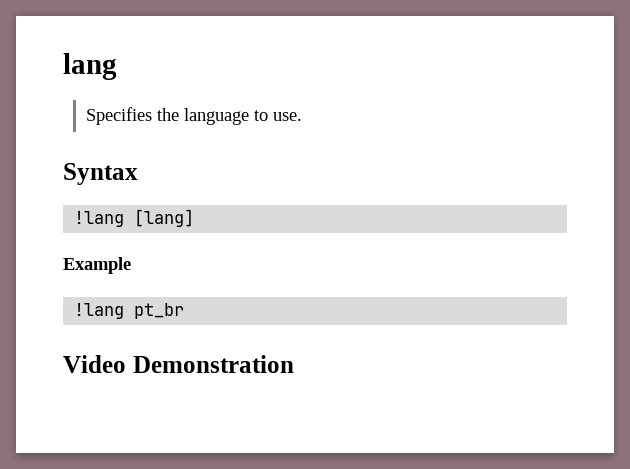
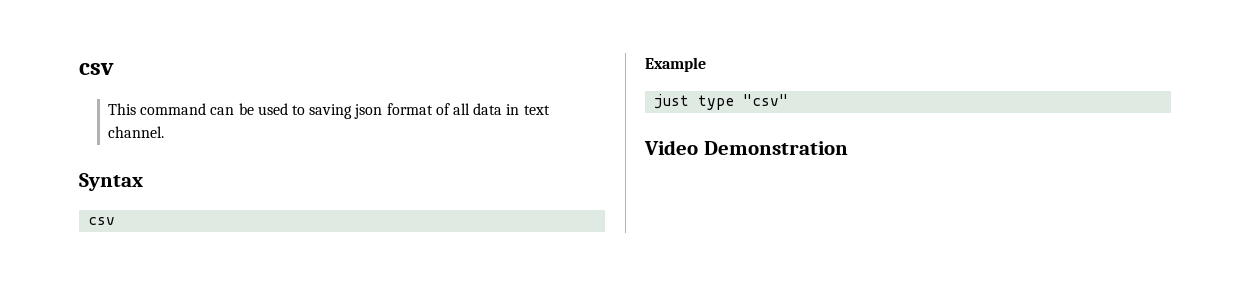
[63,53,117,80] [86,107,303,125] lang // Specifies the language to use. -> [79,63,114,75] [108,103,550,119] [108,126,165,138] csv // This command can be used to saving json format of all data in text channel.
[74,209,195,227] !lang [lang] -> [88,217,116,225] csv
[74,303,185,319] !lang pt_br -> [654,94,789,110] just type "csv"

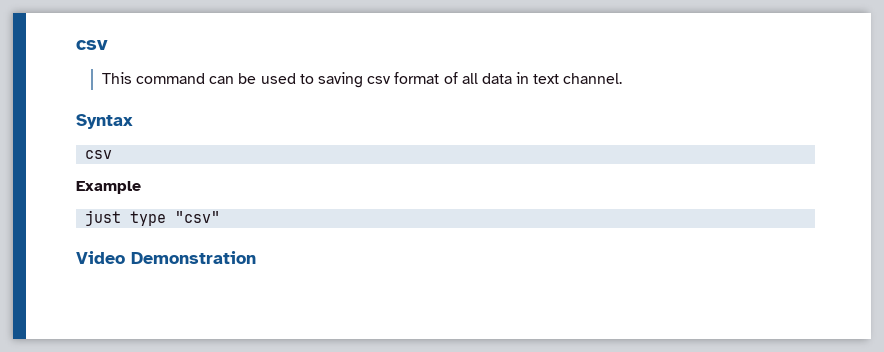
[354,104,383,119] json -> [367,76,392,84] csv

